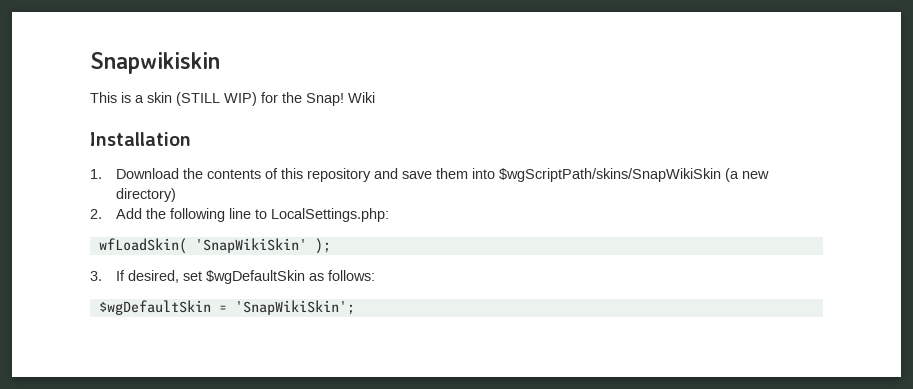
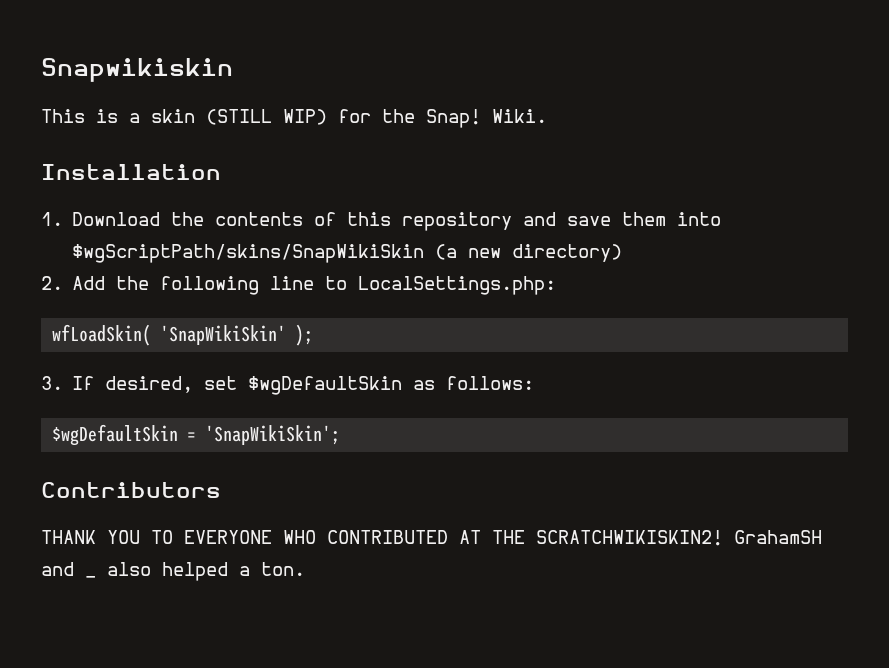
[348,92,375,103] Wiki -> [492,109,547,123] Wiki.
(355, 307) none -> [41,482,221,498] [41,530,822,546] [41,562,74,576] [85,576,96,578] [107,562,305,581] // Contributors // THANK YOU TO EVERYONE WHO CONTRIBUTED AT THE SCRATCHWIKISKIN2! GrahamSH and _ also helped a ton.

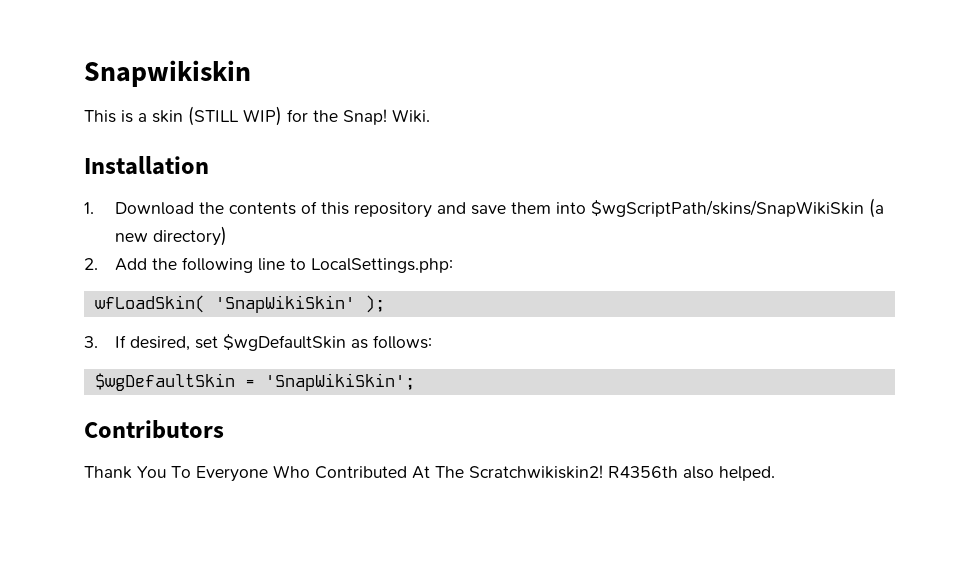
[41,530,822,546] [41,562,74,576] [85,576,96,578] [107,562,305,581] THANK YOU TO EVERYONE WHO CONTRIBUTED AT THE SCRATCHWIKISKIN2! GrahamSH and _ also helped a ton. -> [84,465,775,482] Thank You To Everyone Who Contributed At The Scratchwikiskin2! R4356th also helped.

